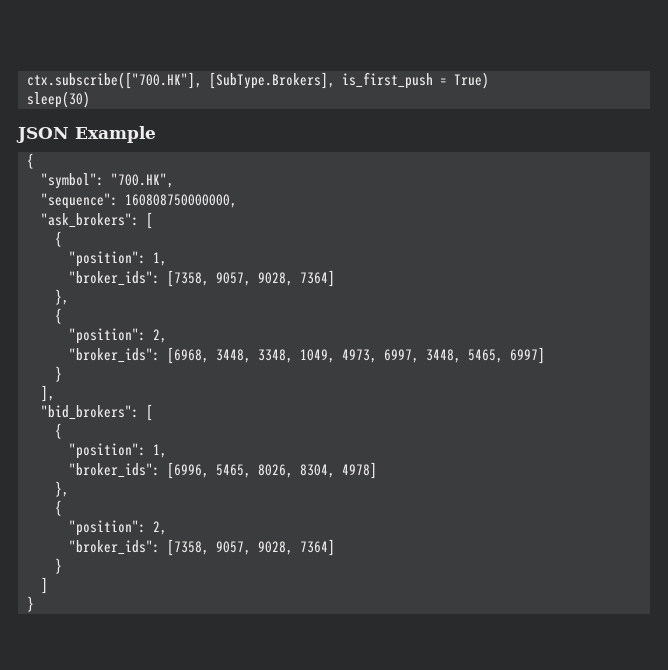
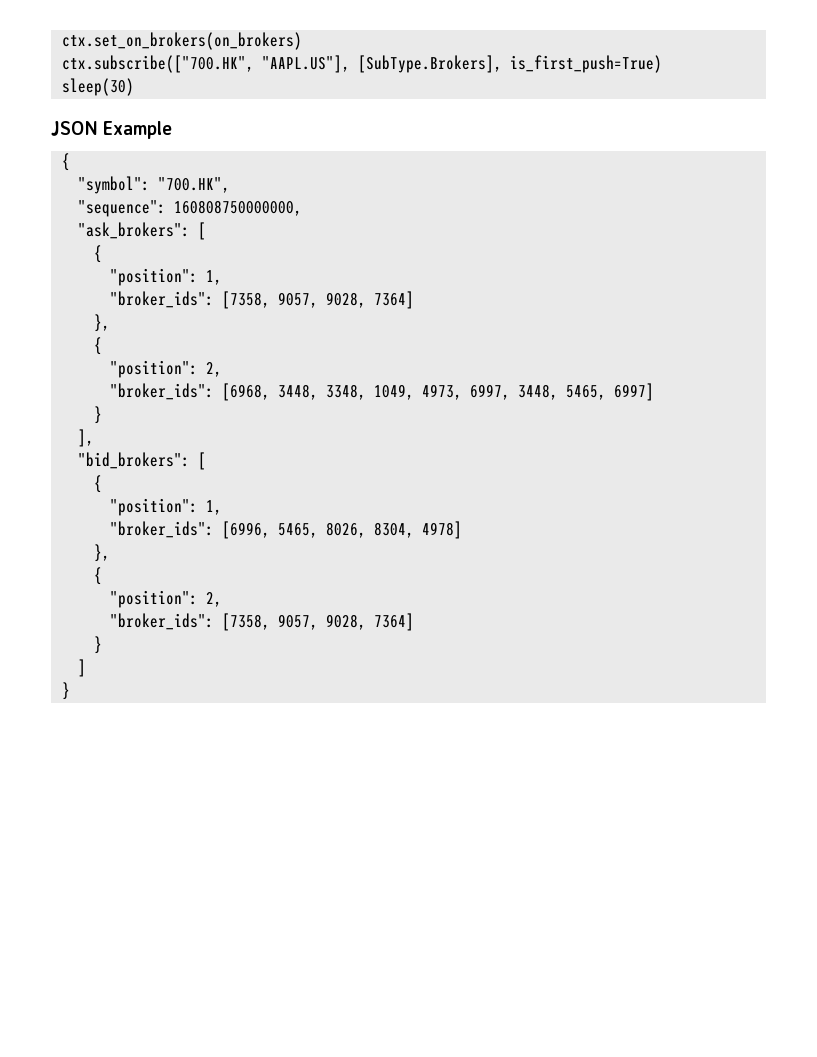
[26,72,489,89] ctx.subscribe(["700.HK"], [SubType.Brokers], is_first_push = True) -> [61,32,302,50] [61,55,662,73] ctx.set_on_brokers(on_brokers) // ctx.subscribe(["700.HK", "AAPL.US"], [SubType.Brokers], is_first_push=True)

